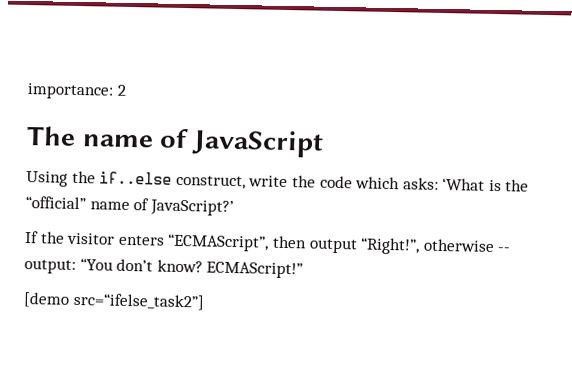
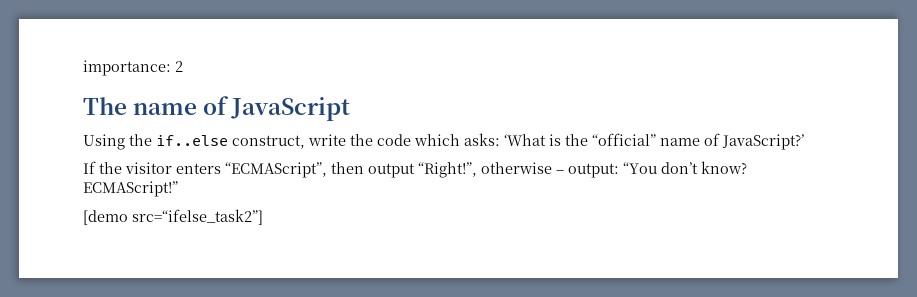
[497,247,511,253] -- -> [556,170,564,174] –

